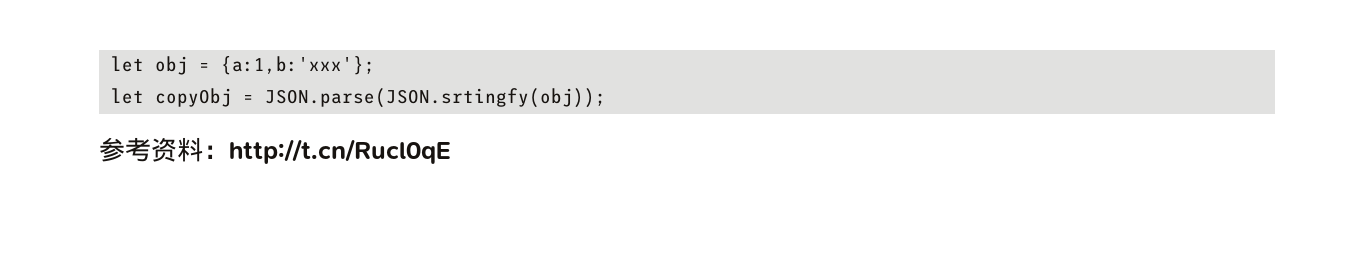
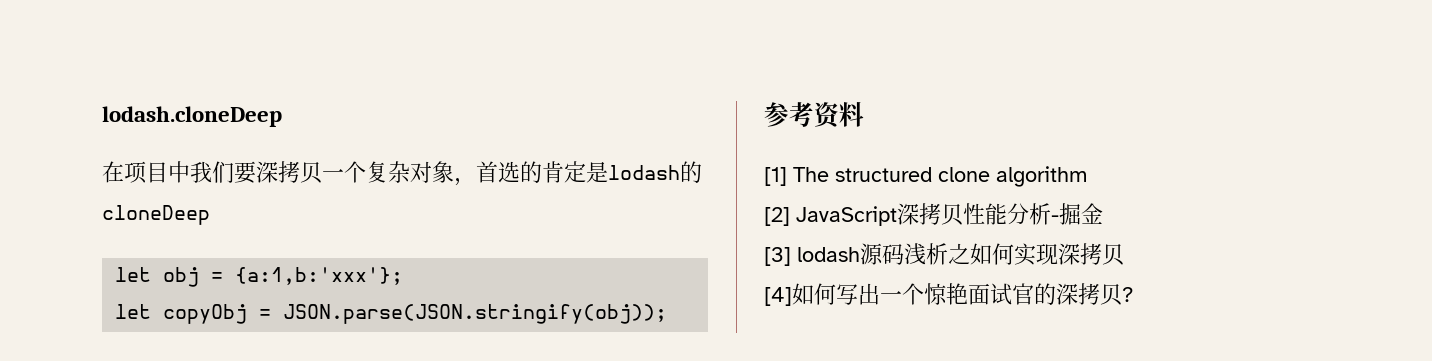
(111, 64) none -> [102,106,282,127] [102,161,702,186] [102,205,210,225] lodash.cloneDeep // 在项目中我们要深拷贝一个复杂对象，首选的肯定是lodash的cloneDeep //
[265,88,606,108] JSON.parse(JSON.srtingfy(obj)); -> [283,304,668,324] JSON.parse(JSON.stringify(obj));
[203,139,451,164] ：http://t.cn/Rucl0qE -> [764,166,1088,187] [764,203,1103,226] [764,243,1124,266] [764,283,1133,306] // [1] The structured clone algorithm // [2] JavaScript深拷贝性能分析-掘金 // [3] lodash源码浅析之如何实现深拷贝 // [4]如何写出一个惊艳面试官的深拷贝?

